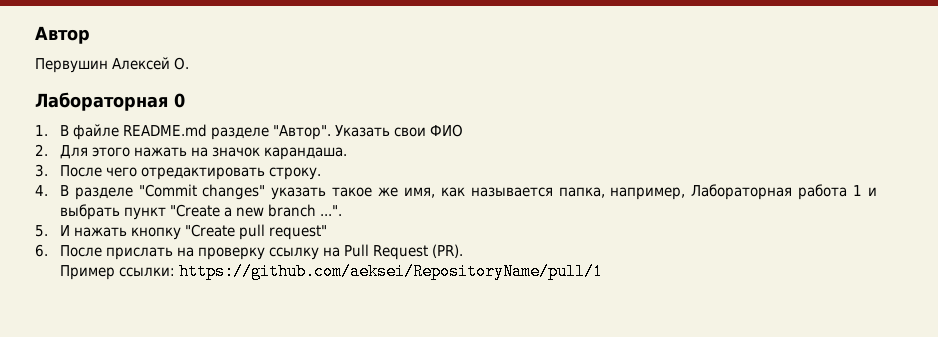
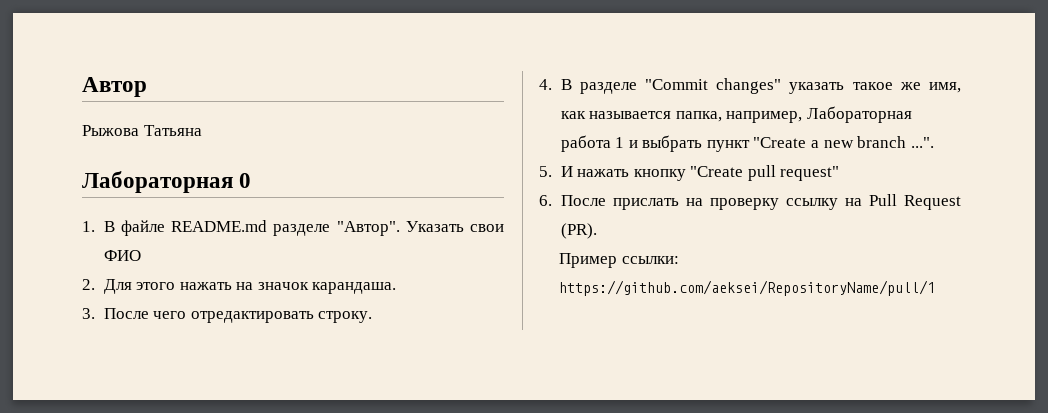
[35,57,189,73] Первушин Алексей О. -> [82,125,202,136] Рыжова Татьяна

